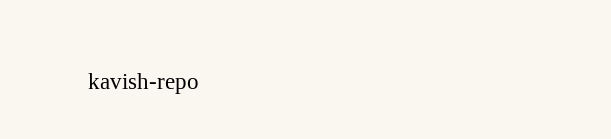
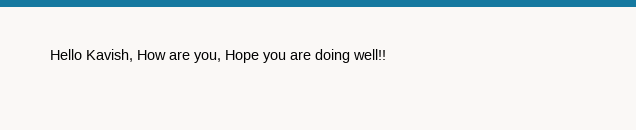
[88,73,199,94] kavish-repo -> [50,49,386,63] Hello Kavish, How are you, Hope you are doing well!!

